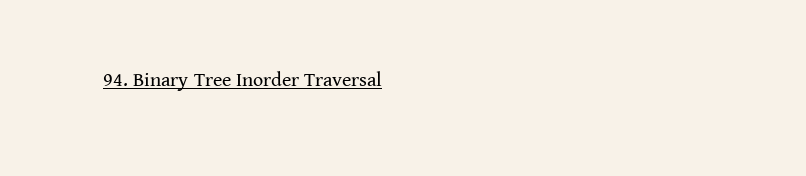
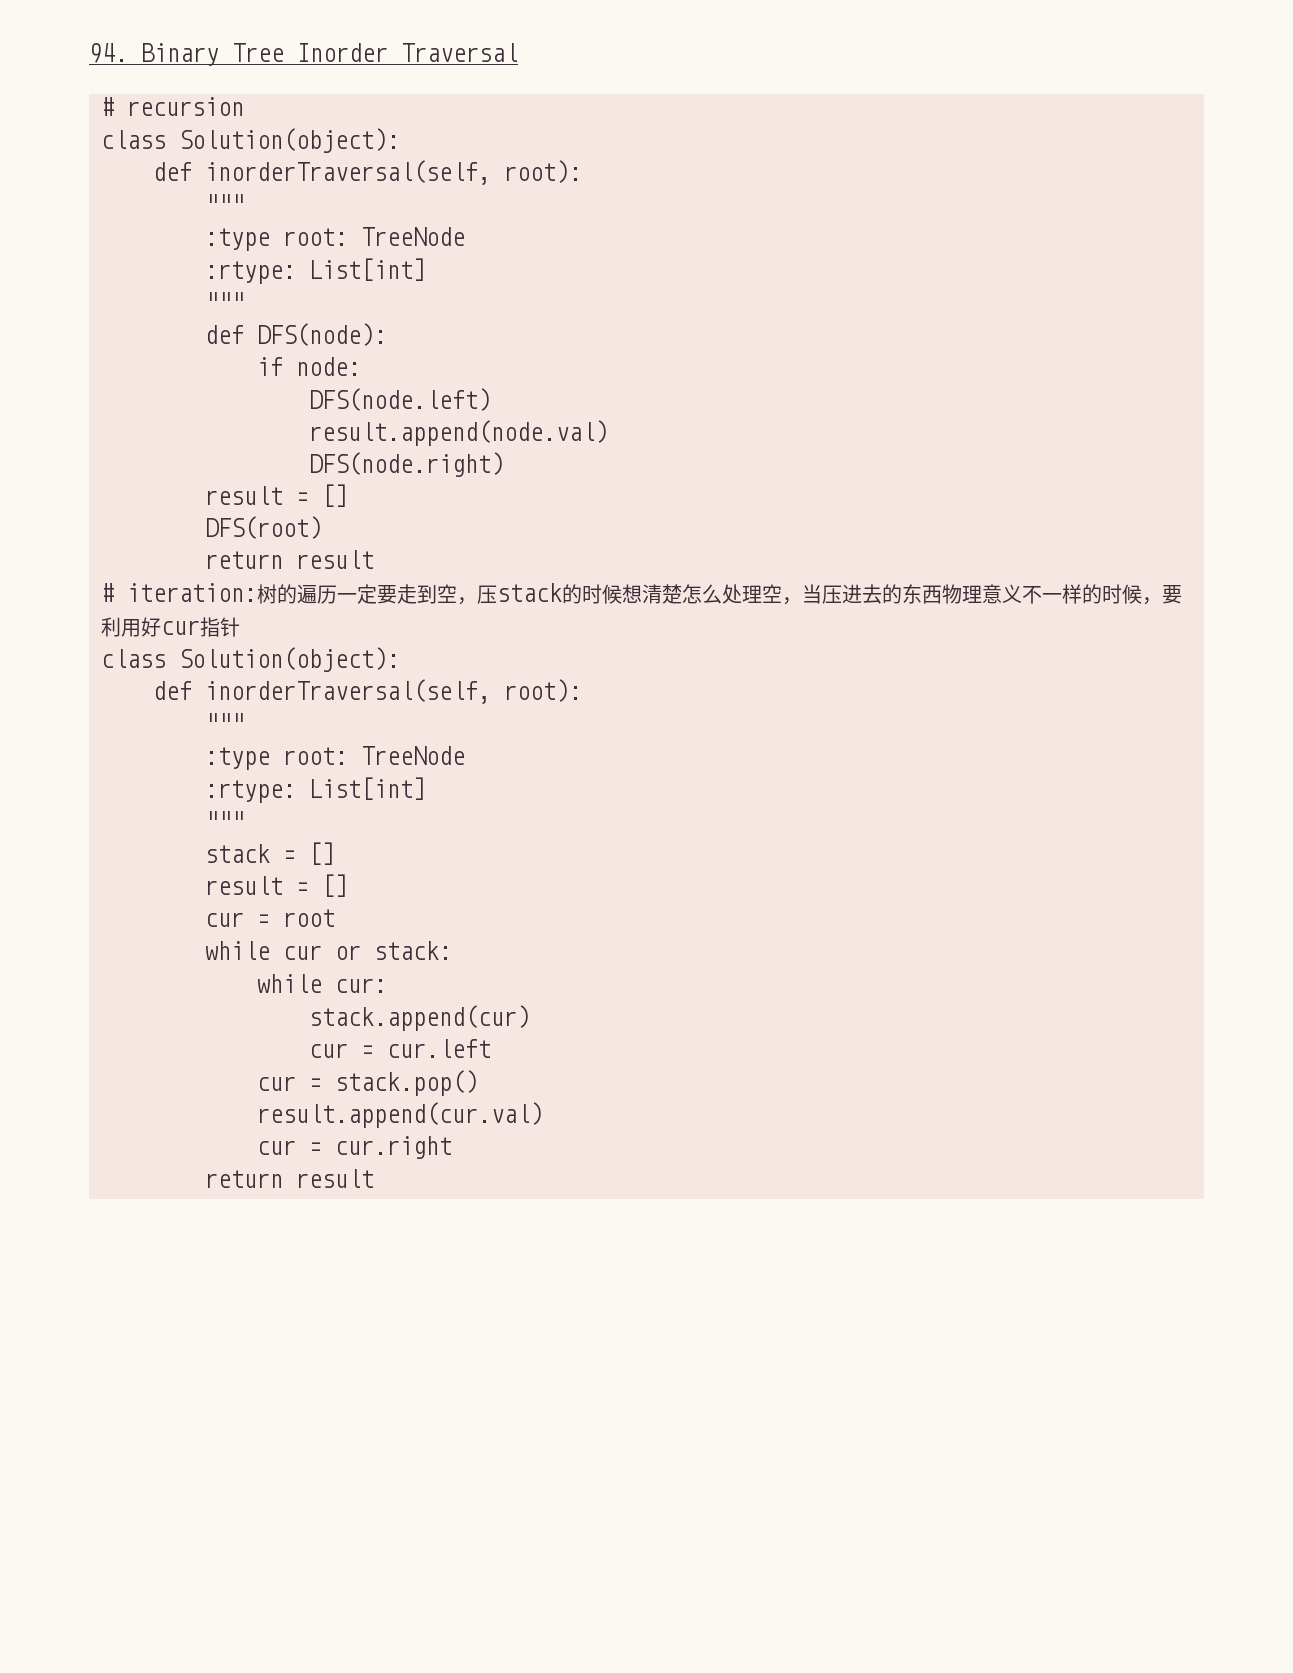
(383, 78) none -> [101,97,244,116] [101,128,400,153] [153,160,582,185] [205,194,244,213] [205,227,465,251] [205,258,426,284] [205,292,244,311] [205,323,387,346] [257,357,361,376] [309,388,491,411] [309,420,608,446] [309,452,504,477] [205,484,348,507] [205,516,322,539] [205,550,374,569] [101,583,1182,605] [101,617,240,637] [101,647,400,672] [153,679,582,704] [205,713,244,732] [205,746,465,770] [205,777,426,803] [205,811,244,830] [205,842,335,865] [205,874,348,897] [205,909,335,927] [205,941,452,960] [257,974,387,993] [309,1005,530,1031] [309,1039,491,1058] [257,1070,478,1096] [257,1102,543,1128] [257,1136,452,1159] [205,1169,374,1188] // # recursion // class Solution(object): // def inorderTraversal(self, root): // """ // :type root: TreeNode // :rtype: List[int] // """ // def DFS(node): // if node: // DFS(node.left) // result.append(node.val) // DFS(node.right) // result = [] // DFS(root) // return result // # iteration:树的遍历一定要走到空，压stack的时候想清楚怎么处理空，当压进去的东西物理意义不一样的时候，要利用好cur指针 // class Solution(object): // def inorderTraversal(self, root): // """ // :type root: TreeNode // :rtype: List[int] // """ // stack = [] // result = [] // cur = root // while cur or stack: // while cur: // stack.append(cur) // cur = cur.left // cur = stack.pop() // result.append(cur.val) // cur = cur.right // return result

